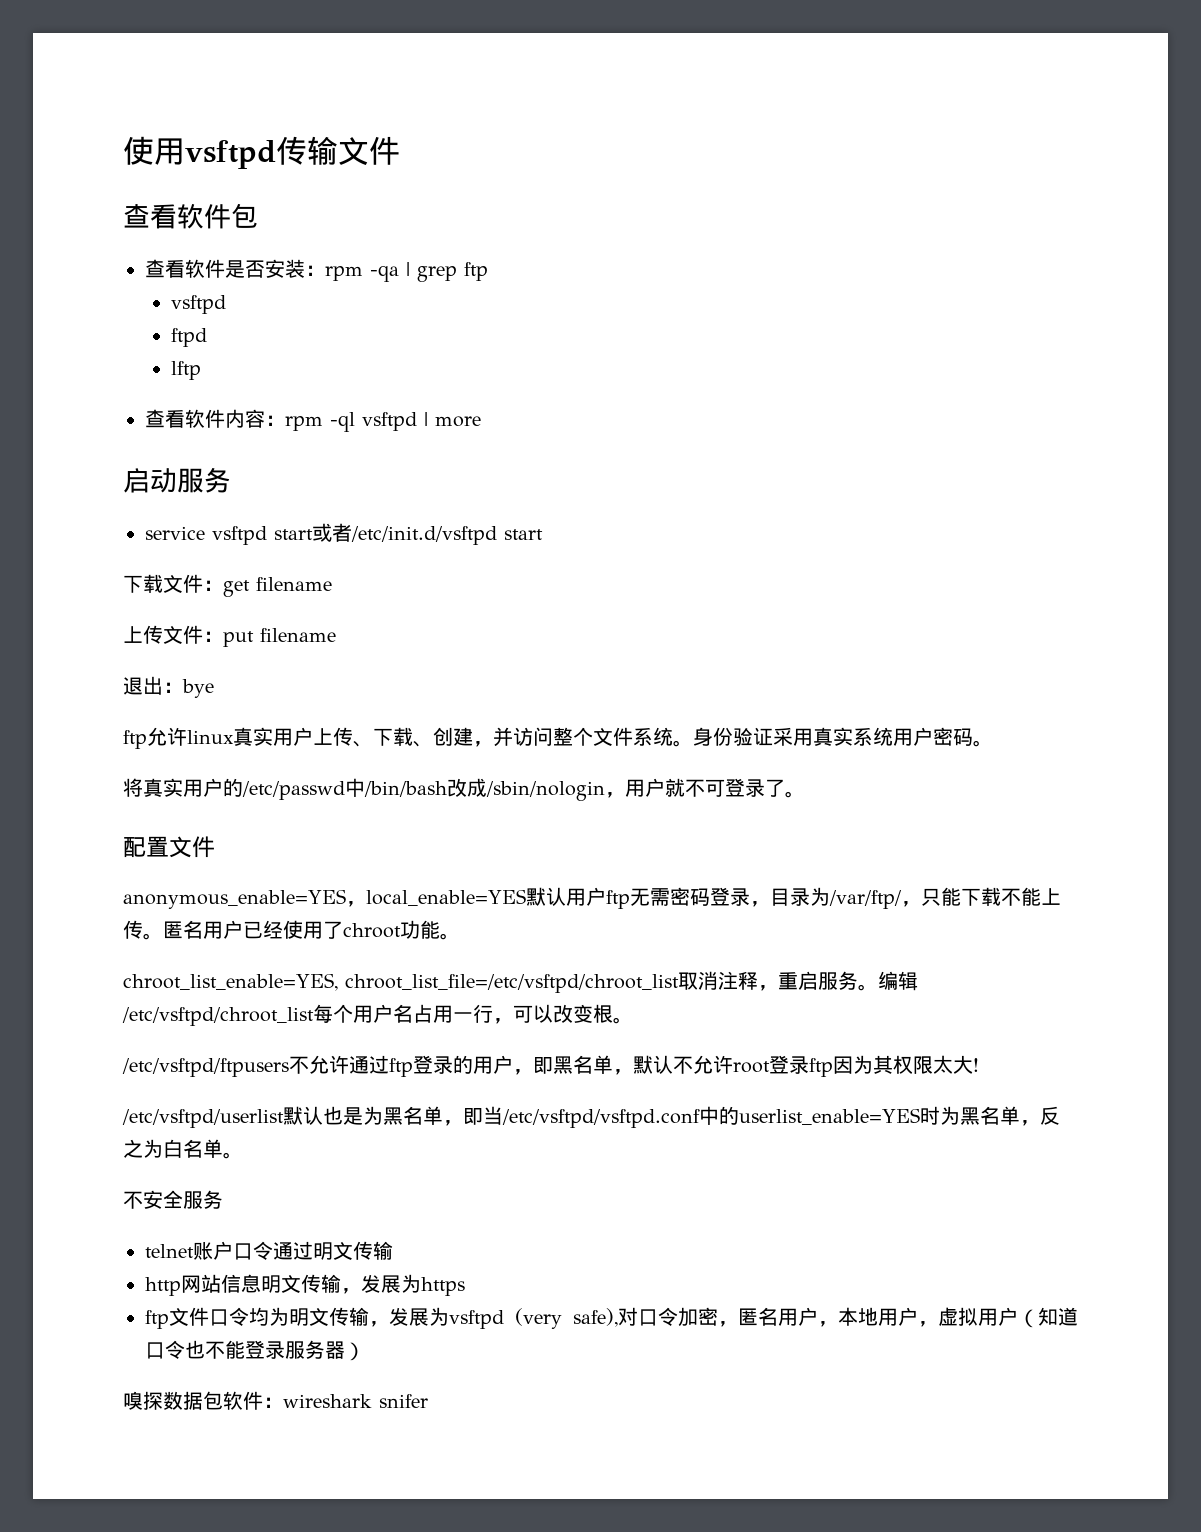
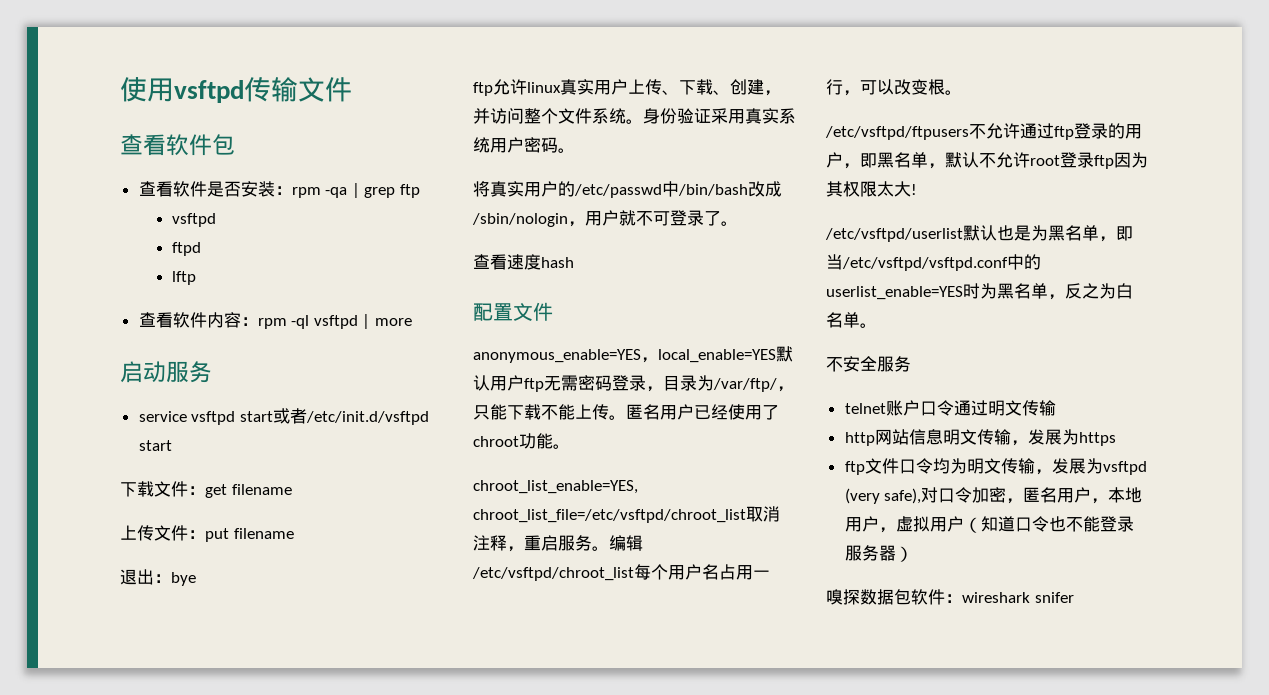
(805, 794) none -> [473,254,574,270] // 查看速度hash

